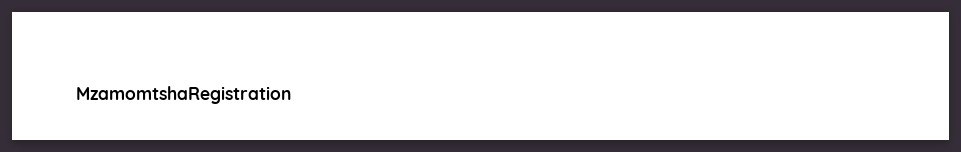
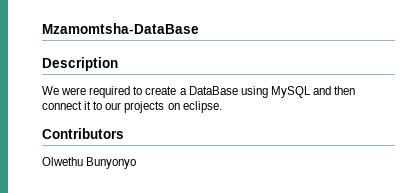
[76,86,291,104] MzamomtshaRegistration -> [42,23,199,34] [42,57,118,71] [42,86,356,98] [42,101,222,113] [42,128,124,139] [42,157,137,169] Mzamomtsha-DataBase // Description // We were required to create a DataBase using MySQL and then connect it to our projects on eclipse. // Contributors // Olwethu Bunyonyo

